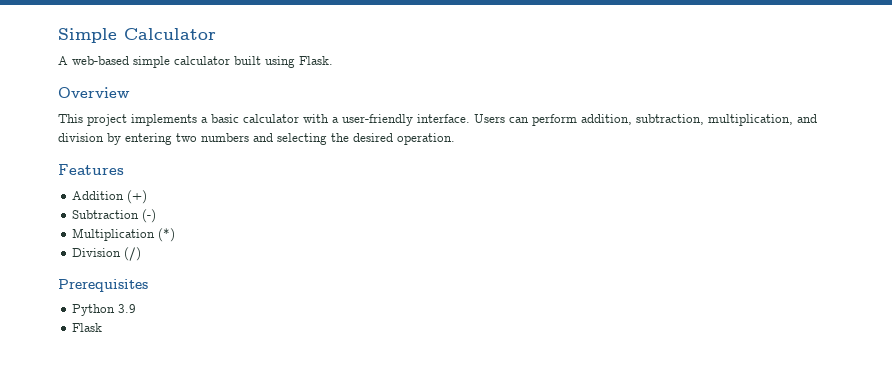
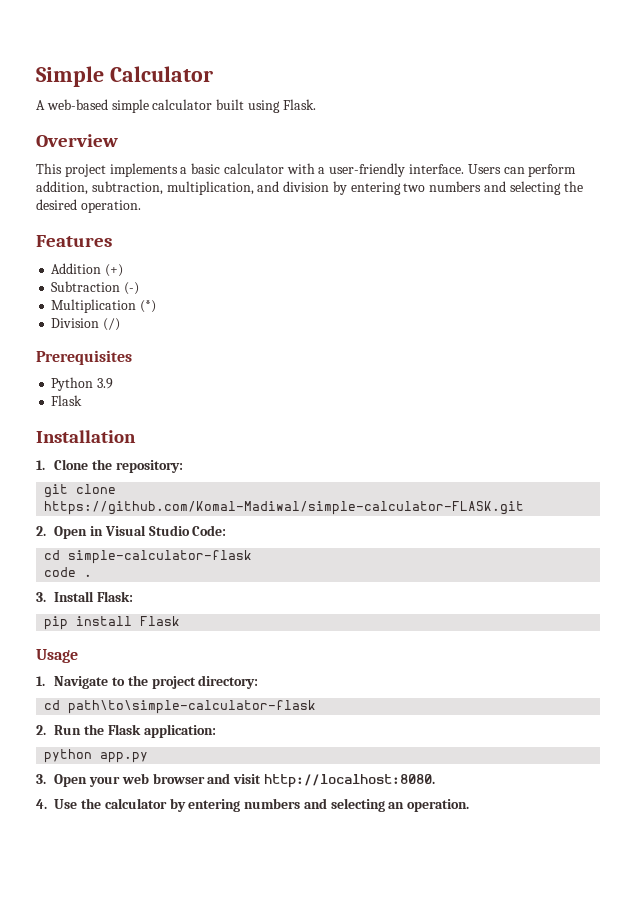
(103, 327) none -> [36,430,136,443] [36,459,183,473] [44,484,117,498] [44,501,525,515] [36,525,227,539] [44,550,253,564] [44,567,93,577] [36,591,133,602] [44,616,181,630] [36,649,78,663] [36,675,259,689] [44,700,317,714] [36,724,216,738] [44,749,149,763] [36,773,435,788] [36,798,470,812] // Installation // 1. Clone the repository: // git clone https://github.com/Komal-Madiwal/simple-calculator-FLASK.git // 2. Open in Visual Studio Code: // cd simple-calculator-flask // code . // 3. Install Flask: // pip install Flask // Usage // 1. Navigate to the project directory: // cd path\to\simple-calculator-flask // 2. Run the Flask application: // python app.py // 3. Open your web browser and visit http://localhost:8080. // 4. Use the calculator by entering numbers and selecting an operation.

